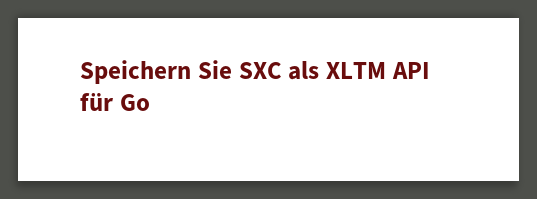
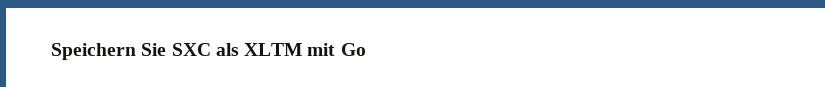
[391,62,430,79] [80,93,113,111] API für -> [307,43,336,56] mit

